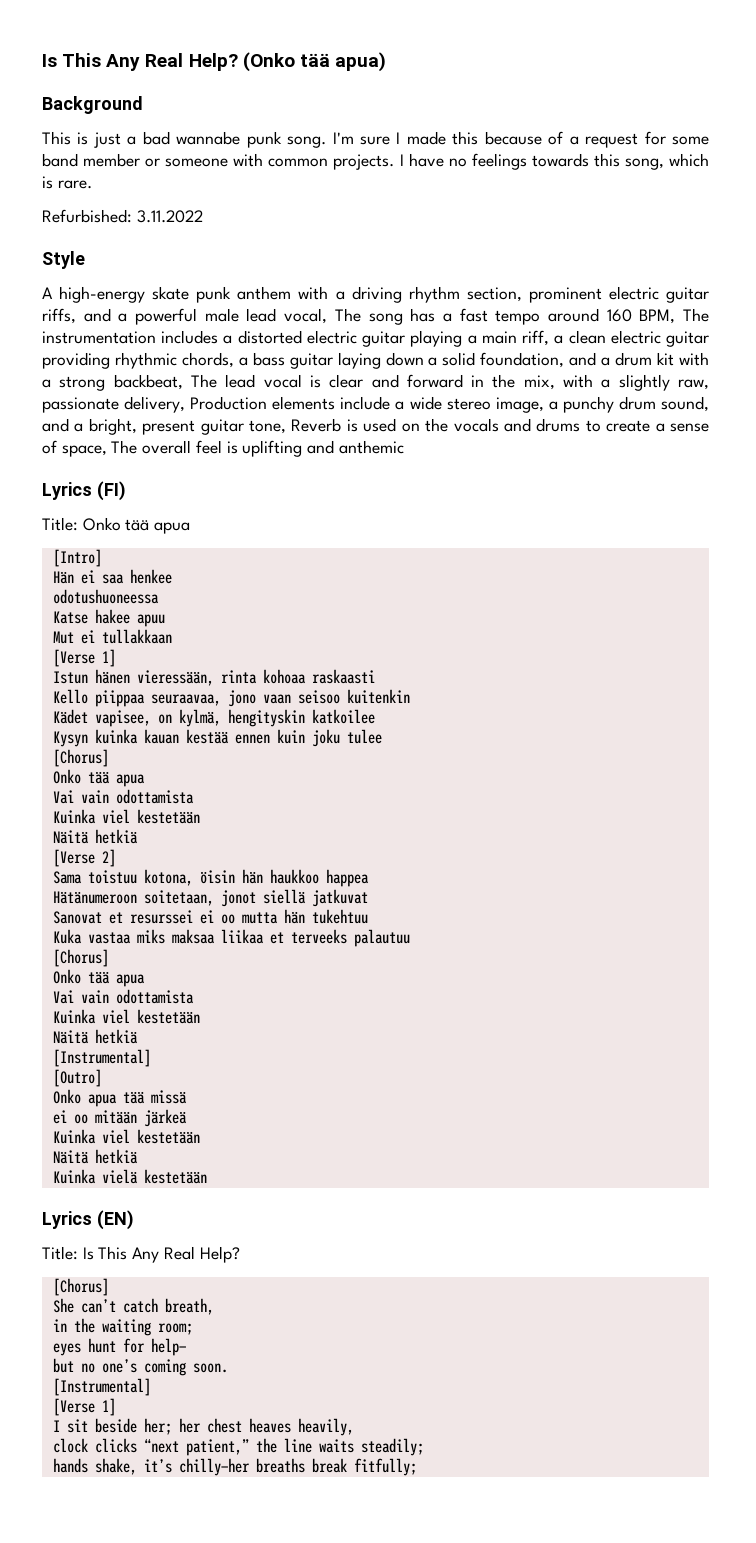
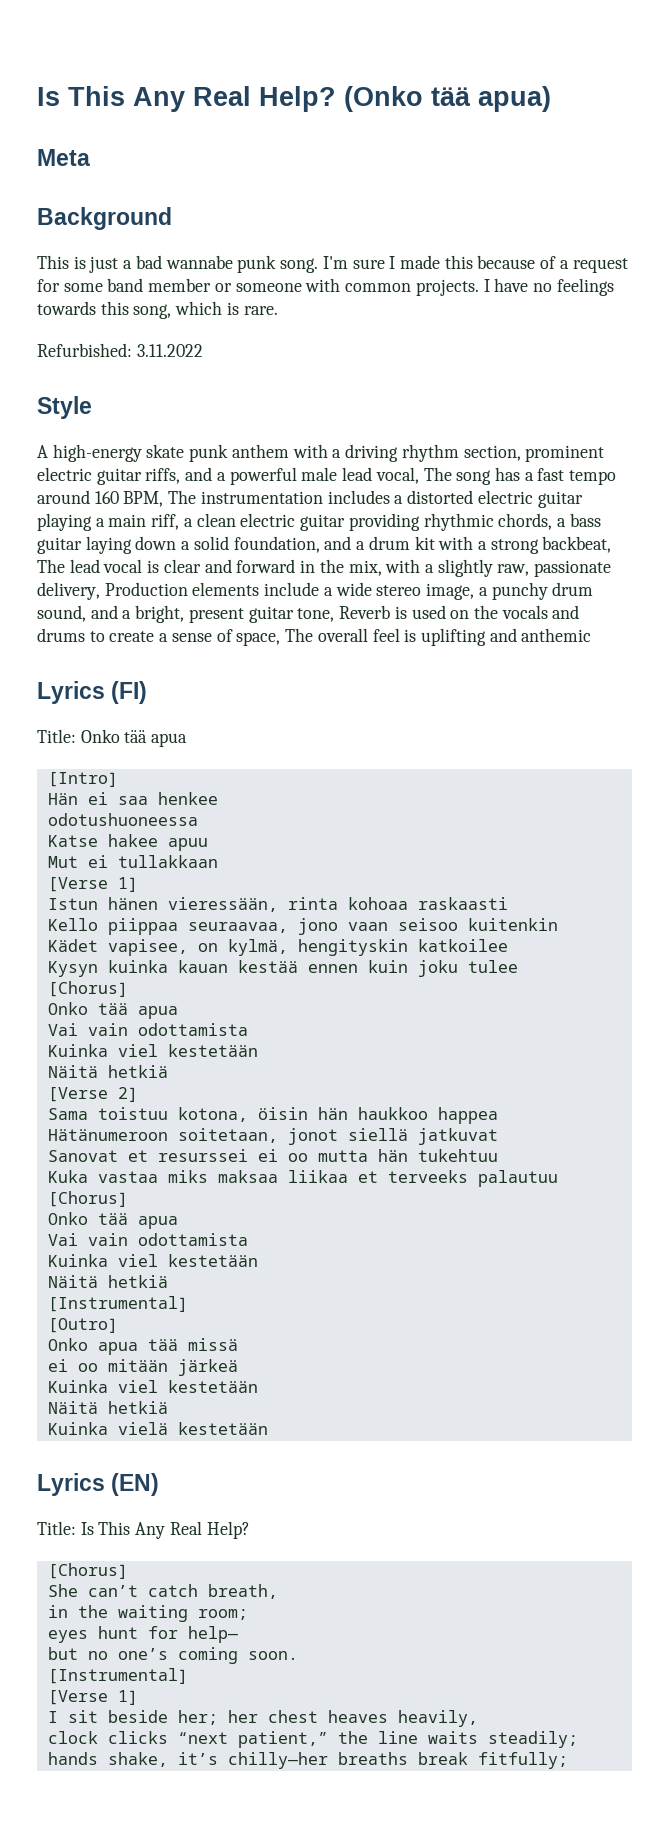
(386, 62) none -> [37,149,90,166] // Meta

